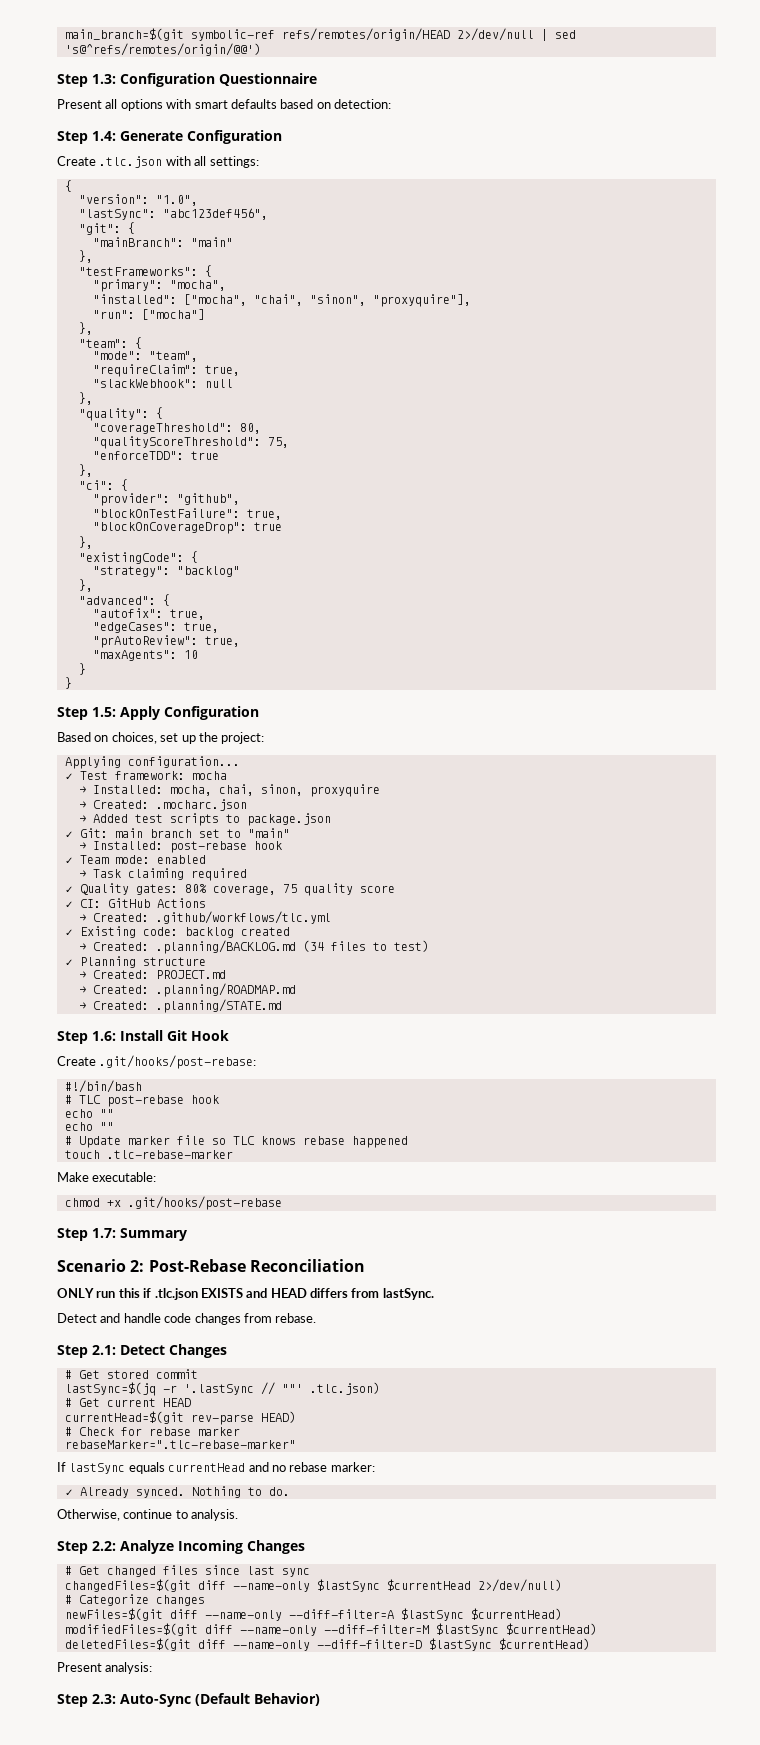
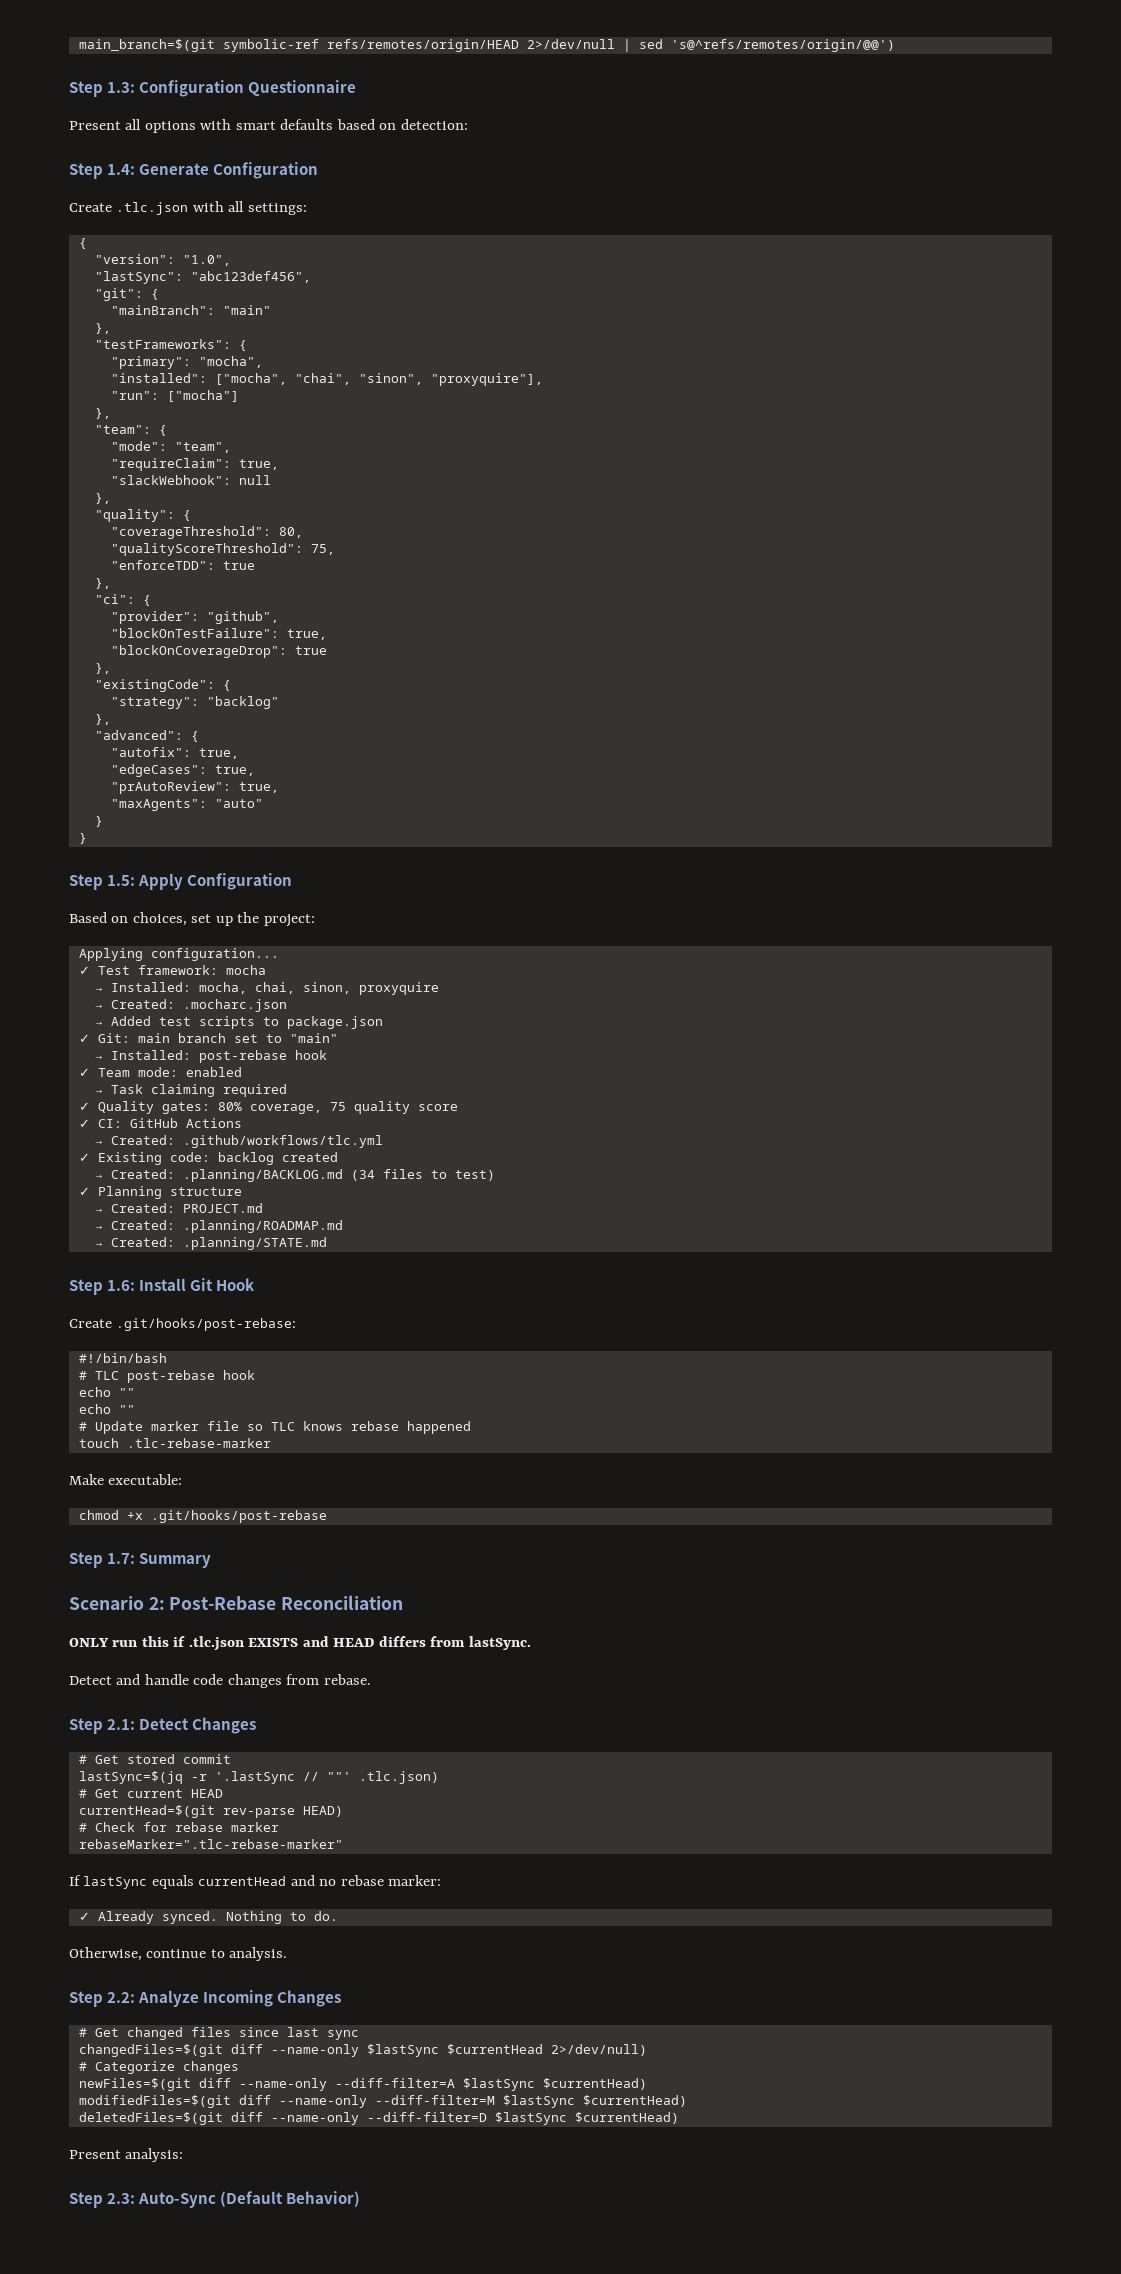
[183,650,198,659] 10 -> [214,799,263,808] "auto"

